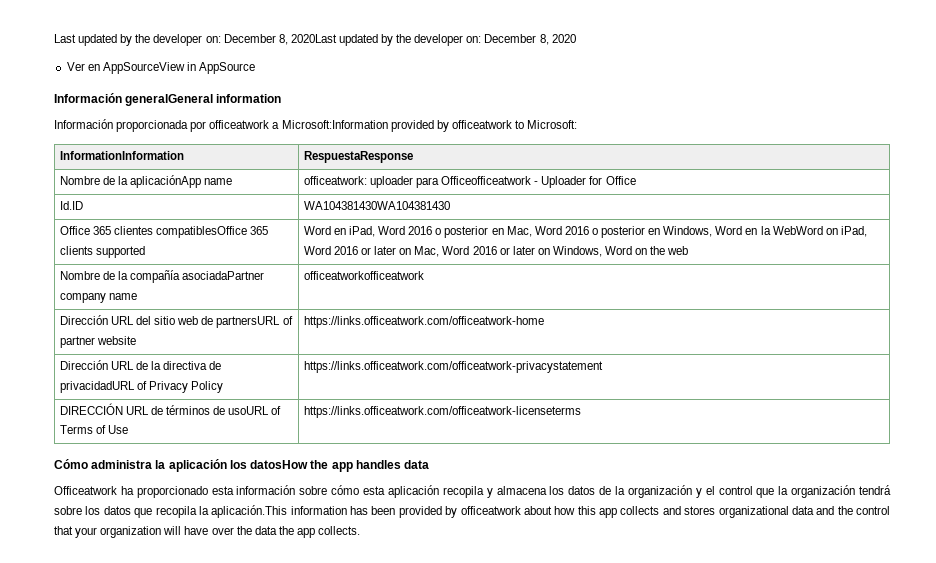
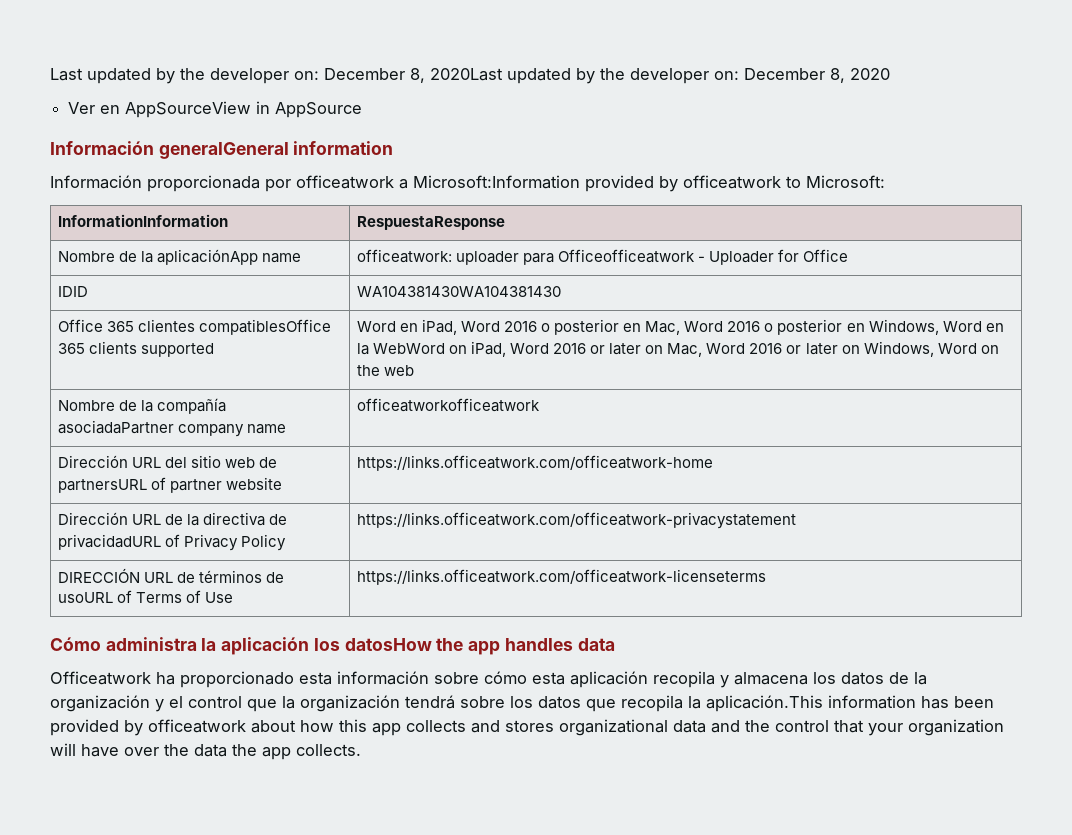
[59,201,83,210] Id.ID -> [57,286,88,297] IDID

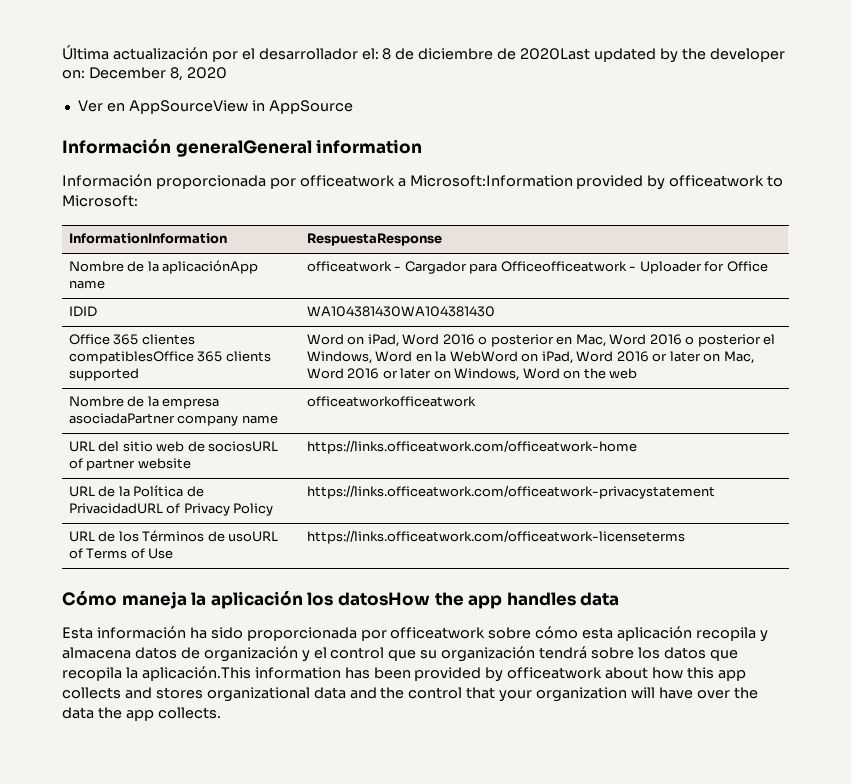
[50,68,425,84] Last updated by the developer on: December 8, -> [62,45,517,62] Última actualización por el desarrollador el: 8 de diciembre de
[356,249,519,265] officeatwork: uploader -> [306,261,467,274] officeatwork - Cargador
[399,323,418,332] en -> [347,336,365,345] on
[846,323,865,332] en -> [763,334,776,345] el
[157,398,227,414] compañía -> [162,398,220,409] empresa
[57,455,128,468] Dirección -> (476, 401) none
[57,479,147,493] partnersURL -> [208,441,279,452] sociosURL
[57,512,128,525] Dirección -> (637, 447) none
[203,512,288,526] [57,534,161,550] directiva de privacidadURL -> [133,485,204,497] [68,503,163,514] Política de PrivacidadURL
[57,568,263,583] DIRECCIÓN URL de términos -> [68,530,205,542] URL de los Términos
[105,637,197,651] administra -> [121,591,187,609] maneja
[50,671,429,688] Officeatwork ha proporcionado esta información -> [62,626,486,641] Esta información ha sido proporcionada por officeatwork
[813,672,836,684] los -> (131, 653) none
[914,672,927,685] la -> (200, 653) none
[282,696,295,709] la -> [420,650,438,659] su

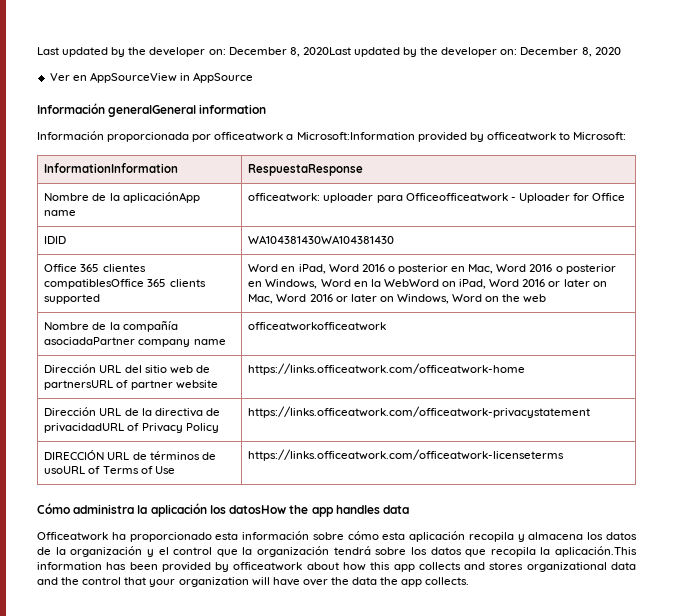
[62,45,517,62] Última actualización por el desarrollador el: 8 de diciembre de -> [37,47,300,57] Last updated by the developer on: December 8,
[306,261,467,274] officeatwork - Cargador -> [248,193,374,203] officeatwork: uploader
[347,336,365,345] on -> [281,266,296,272] en
[763,334,776,345] el -> [248,281,263,287] en
[162,398,220,409] empresa -> [122,321,178,332] compañía
(476, 401) none -> [44,364,97,373] Dirección
[208,441,279,452] sociosURL -> [44,380,114,390] partnersURL
(637, 447) none -> [44,407,97,416] Dirección
[133,485,204,497] [68,503,163,514] Política de PrivacidadURL -> [154,408,220,417] [44,423,125,433] directiva de privacidadURL
[68,530,205,542] URL de los Términos -> [44,449,200,460] DIRECCIÓN URL de términos
[121,591,187,609] maneja -> [73,504,135,514] administra
[62,626,486,641] Esta información ha sido proporcionada por officeatwork -> [37,531,310,542] Officeatwork ha proporcionado esta información
(131, 653) none -> [587,532,604,540] los
(200, 653) none -> [55,547,66,555] la
[420,650,438,659] su -> [242,547,253,555] la

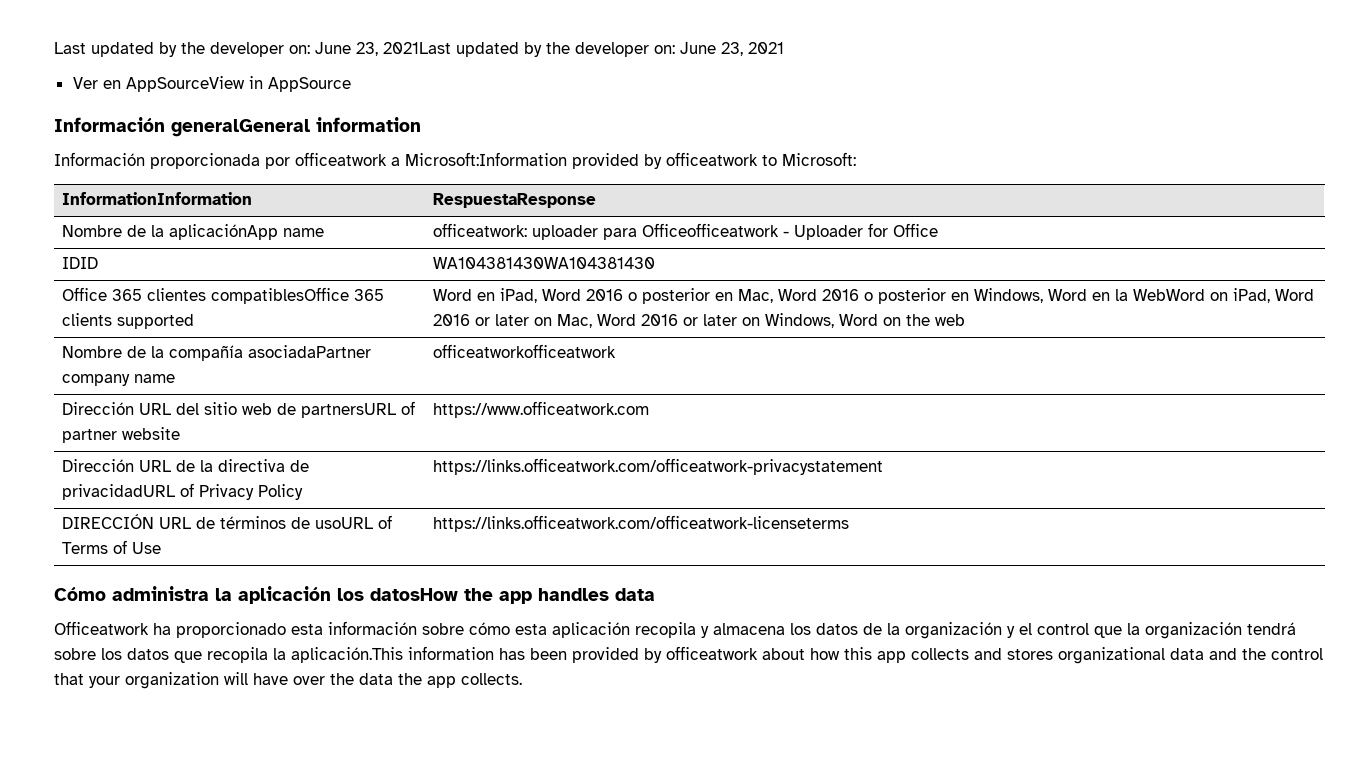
[228,47,621,57] December 8, 2020Last updated by the developer on: December 8, 2020 -> [315,42,784,57] June 23, 2021Last updated by the developer on: June 23, 2021
[248,363,526,375] https://links.officeatwork.com/officeatwork-home -> [433,401,650,418] https://www.officeatwork.com

